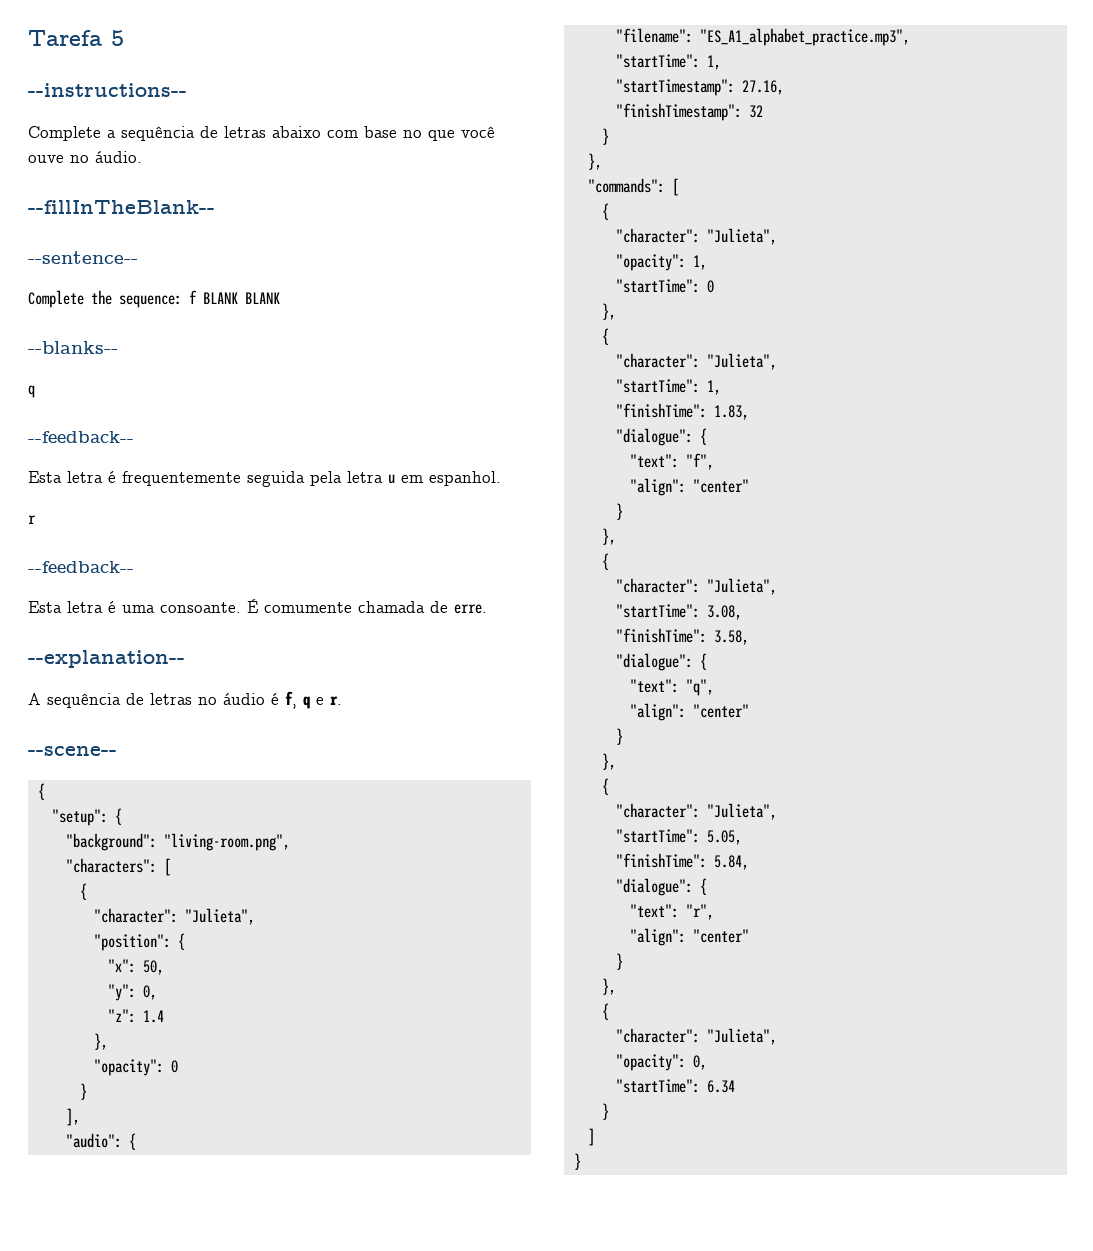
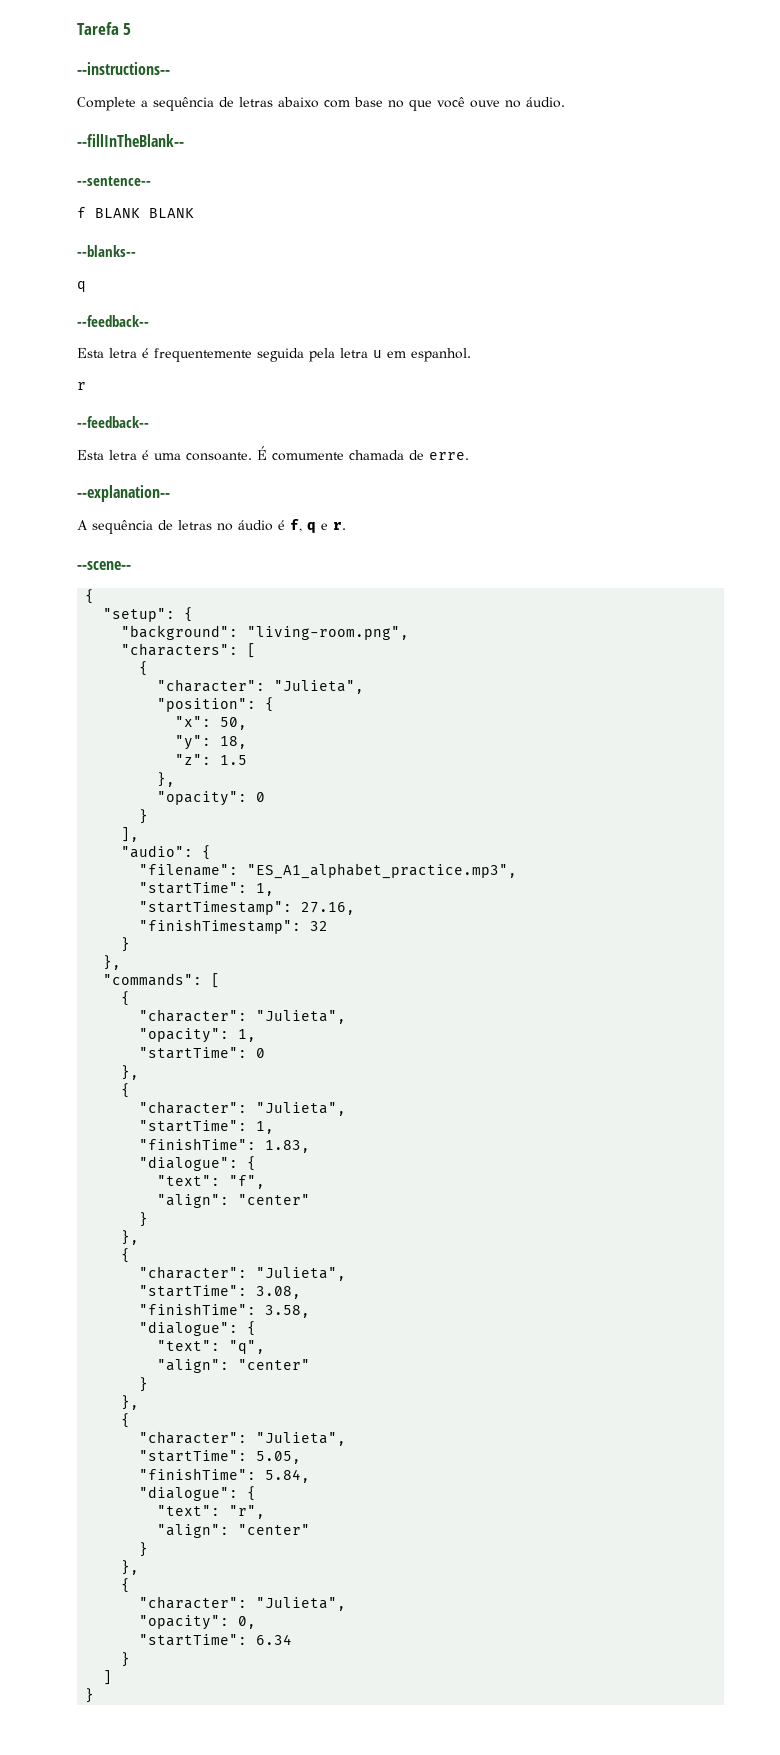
[28,290,182,308] Complete the sequence: -> (151, 181) none
[142,985,157,1000] 0, -> [220,736,248,749] 18,
[142,1010,164,1023] 1.4 -> [220,755,248,765] 1.5

